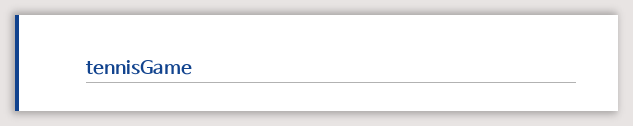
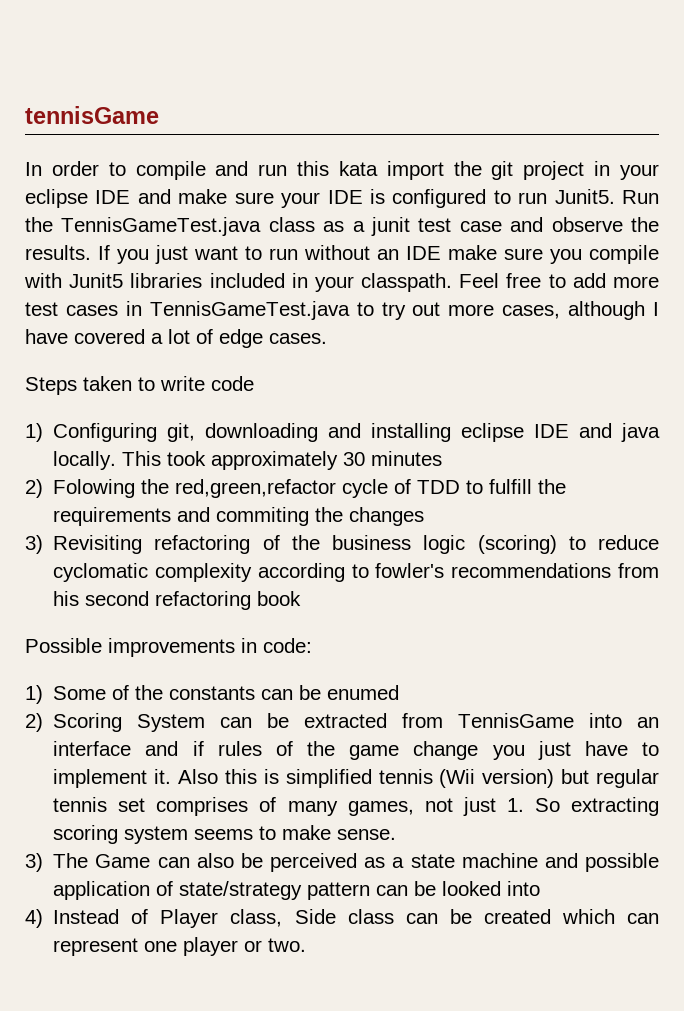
(192, 67) none -> [25,161,659,180] [25,189,659,208] [25,217,659,236] [25,245,659,264] [24,273,659,292] [25,301,659,320] [25,329,327,348] [25,376,254,395] [25,423,660,442] [53,451,443,470] [25,479,567,498] [53,507,425,526] [25,535,659,554] [53,563,659,582] [53,591,302,610] [25,638,312,657] [25,685,400,704] [25,713,659,732] [53,741,659,760] [53,769,659,788] [53,797,659,816] [53,825,397,844] [25,853,659,872] [53,881,541,900] [25,909,659,928] [53,937,307,956] // In order to compile and run this kata import the git project in your eclipse IDE and make sure your IDE is configured to run Junit5. Run the TennisGameTest.java class as a junit test case and observe the results. If you just want to run without an IDE make sure you compile with Junit5 libraries included in your classpath. Feel free to add more test cases in TennisGameTest.java to try out more cases, although I have covered a lot of edge cases. // Steps taken to write code // 1) Configuring git, downloading and installing eclipse IDE and java locally. This took approximately 30 minutes // 2) Folowing the red,green,refactor cycle of TDD to fulfill the requirements and commiting the changes // 3) Revisiting refactoring of the business logic (scoring) to reduce cyclomatic complexity according to fowler's recommendations from his second refactoring book // Possible improvements in code: // 1) Some of the constants can be enumed // 2) Scoring System can be extracted from TennisGame into an interface and if rules of the game change you just have to implement it. Also this is simplified tennis (Wii version) but regular tennis set comprises of many games, not just 1. So extracting scoring system seems to make sense. // 3) The Game can also be perceived as a state machine and possible application of state/strategy pattern can be looked into // 4) Instead of Player class, Side class can be created which can represent one player or two.

